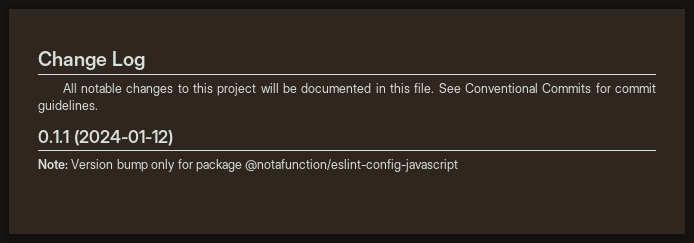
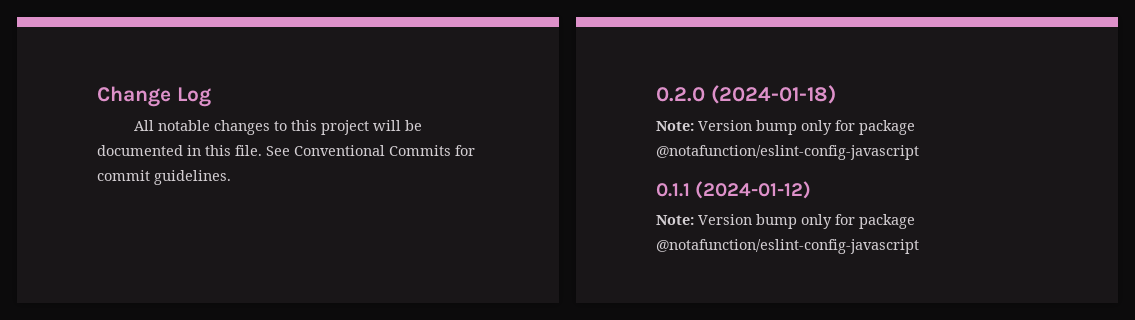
(98, 106) none -> [656,85,836,104] [656,120,915,135] [656,145,919,160] // 0.2.0 (2024-01-18) // Note: Version bump only for package @notafunction/eslint-config-javascript

